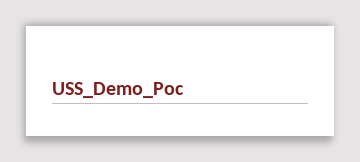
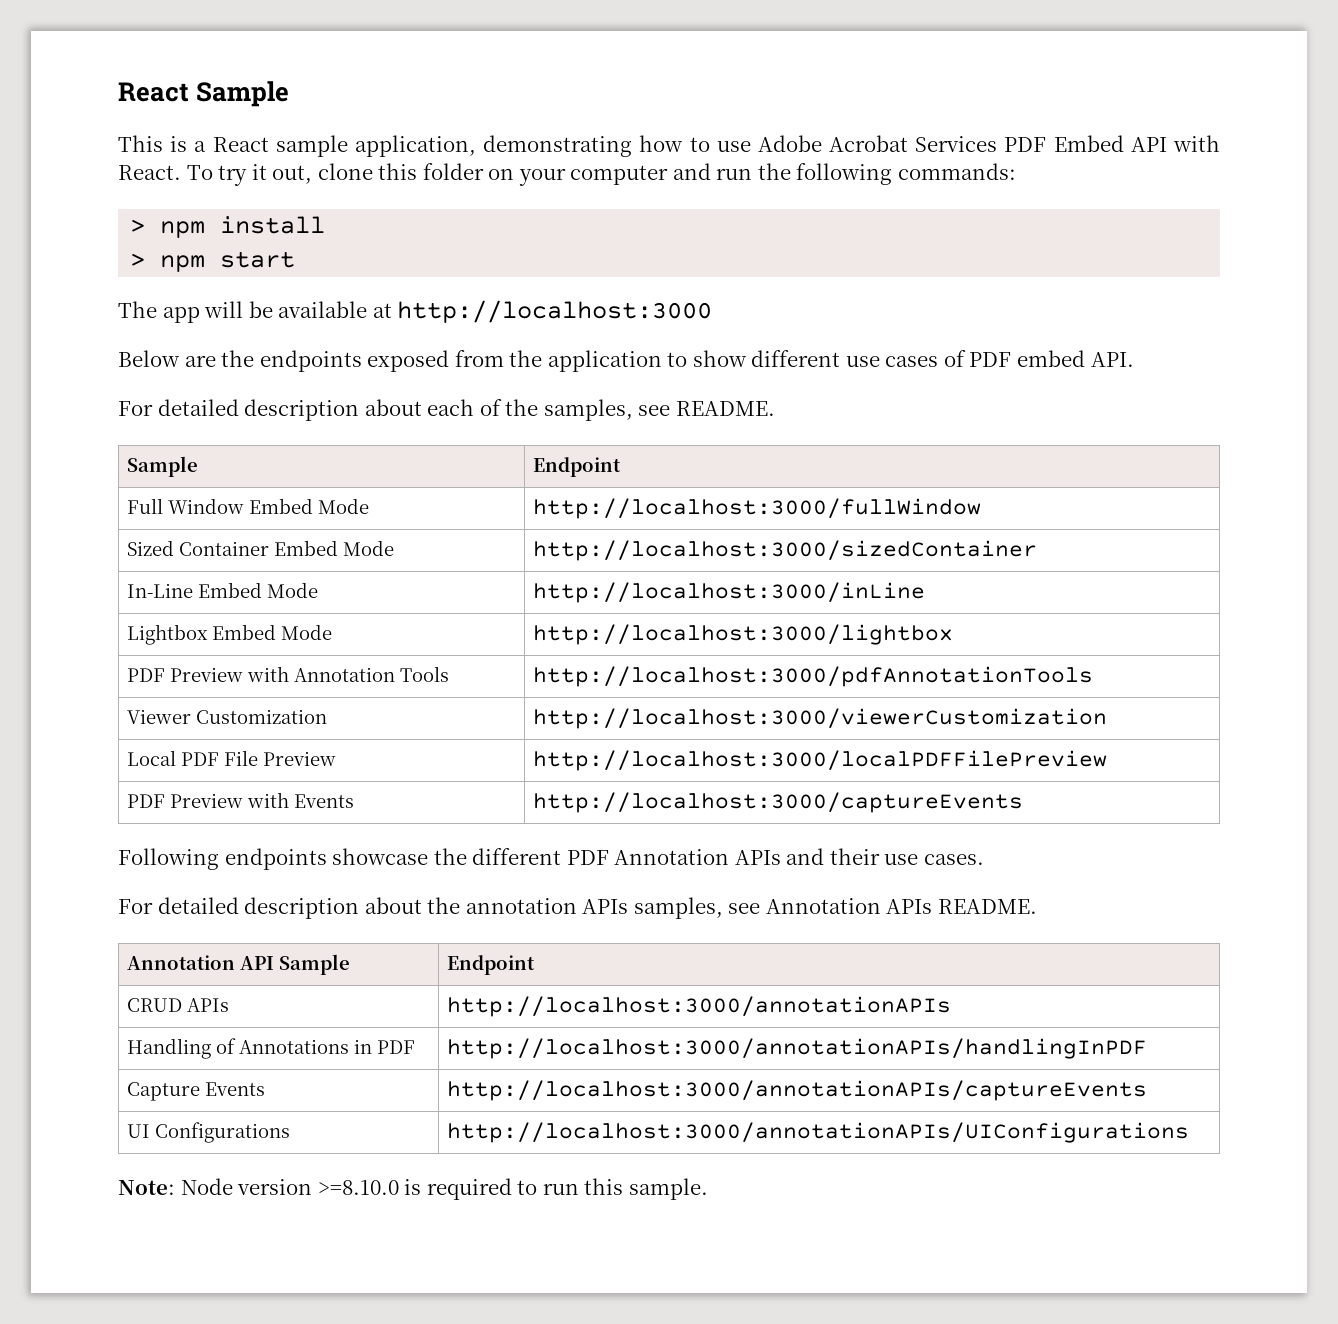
[52,82,184,98] USS_Demo_Poc -> [118,81,290,107] [118,135,1220,157] [118,163,1017,186] [130,216,326,238] [130,251,296,272] [118,300,713,323] [118,350,1134,372] [118,399,775,421] [126,456,198,477] [532,457,621,477] [126,498,369,514] [532,498,981,519] [126,540,394,556] [532,540,1037,561] [126,582,318,598] [532,582,925,603] [126,624,332,645] [532,624,953,645] [126,666,449,682] [532,666,1093,687] [126,709,327,724] [532,708,1107,729] [126,750,336,766] [532,750,1107,771] [126,792,354,808] [532,792,1023,813] [118,848,984,870] [118,897,1037,919] [126,954,350,975] [446,955,535,975] [126,998,229,1012] [446,996,951,1017] [126,1038,415,1059] [446,1038,1147,1059] [126,1082,265,1101] [446,1080,1147,1101] [126,1122,290,1143] [446,1122,1189,1143] [118,1178,708,1200] React Sample // This is a React sample application, demonstrating how to use Adobe Acrobat Services PDF Embed API with React. To try it out, clone this folder on your computer and run the following commands: // > npm install // > npm start // The app will be available at http://localhost:3000 // Below are the endpoints exposed from the application to show different use cases of PDF embed API. // For detailed description about each of the samples, see README. // Sample | Endpoint // Full Window Embed Mode | http://localhost:3000/fullWindow // Sized Container Embed Mode | http://localhost:3000/sizedContainer // In-Line Embed Mode | http://localhost:3000/inLine // Lightbox Embed Mode | http://localhost:3000/lightbox // PDF Preview with Annotation Tools | http://localhost:3000/pdfAnnotationTools // Viewer Customization | http://localhost:3000/viewerCustomization // Local PDF File Preview | http://localhost:3000/localPDFFilePreview // PDF Preview with Events | http://localhost:3000/captureEvents // Following endpoints showcase the different PDF Annotation APIs and their use cases. // For detailed description about the annotation APIs samples, see Annotation APIs README. // Annotation API Sample | Endpoint // CRUD APIs | http://localhost:3000/annotationAPIs // Handling of Annotations in PDF | http://localhost:3000/annotationAPIs/handlingInPDF // Capture Events | http://localhost:3000/annotationAPIs/captureEvents // UI Configurations | http://localhost:3000/annotationAPIs/UIConfigurations // Note: Node version >=8.10.0 is required to run this sample.

